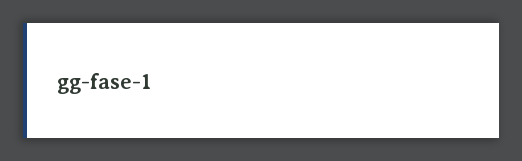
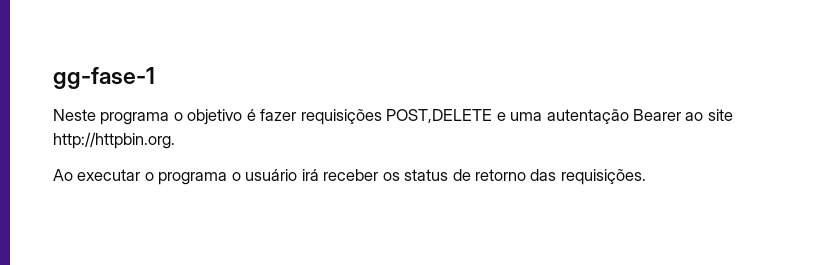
(151, 83) none -> [53,109,733,125] [53,132,175,149] [53,169,646,185] // Neste programa o objetivo é fazer requisições POST,DELETE e uma autentação Bearer ao site http://httpbin.org. // Ao executar o programa o usuário irá receber os status de retorno das requisições.

